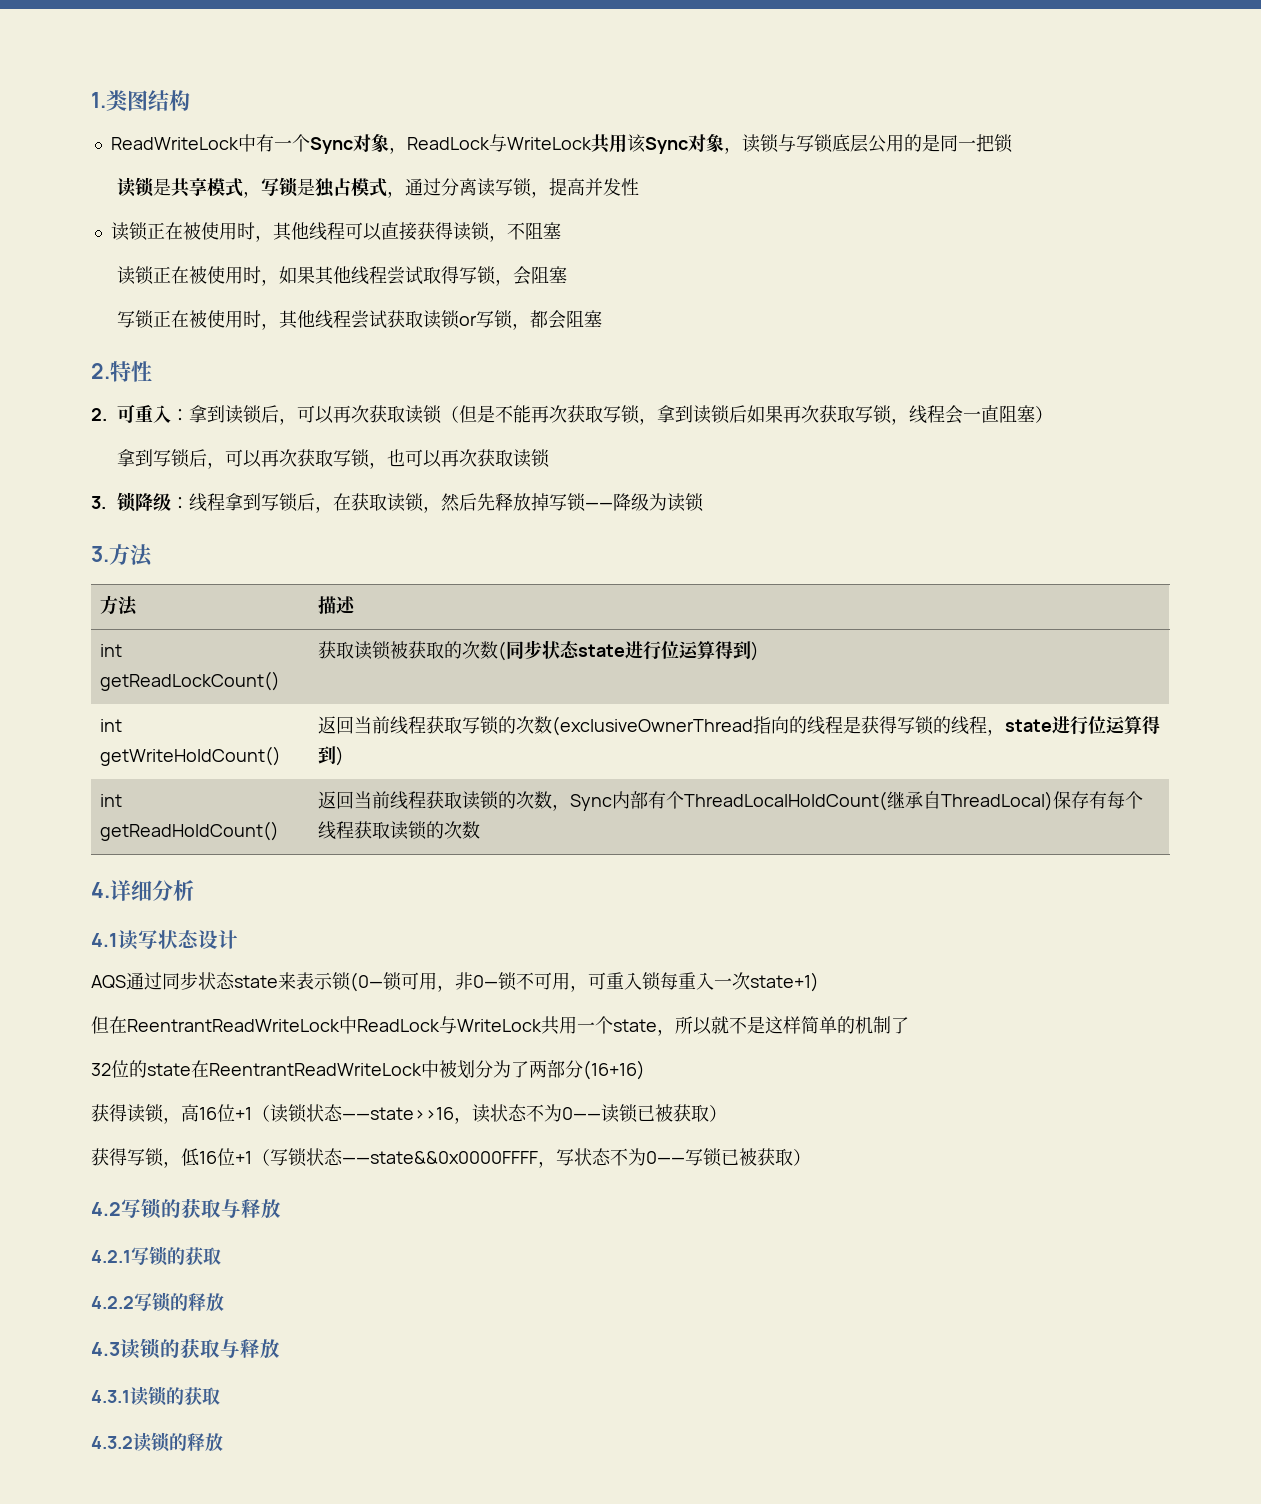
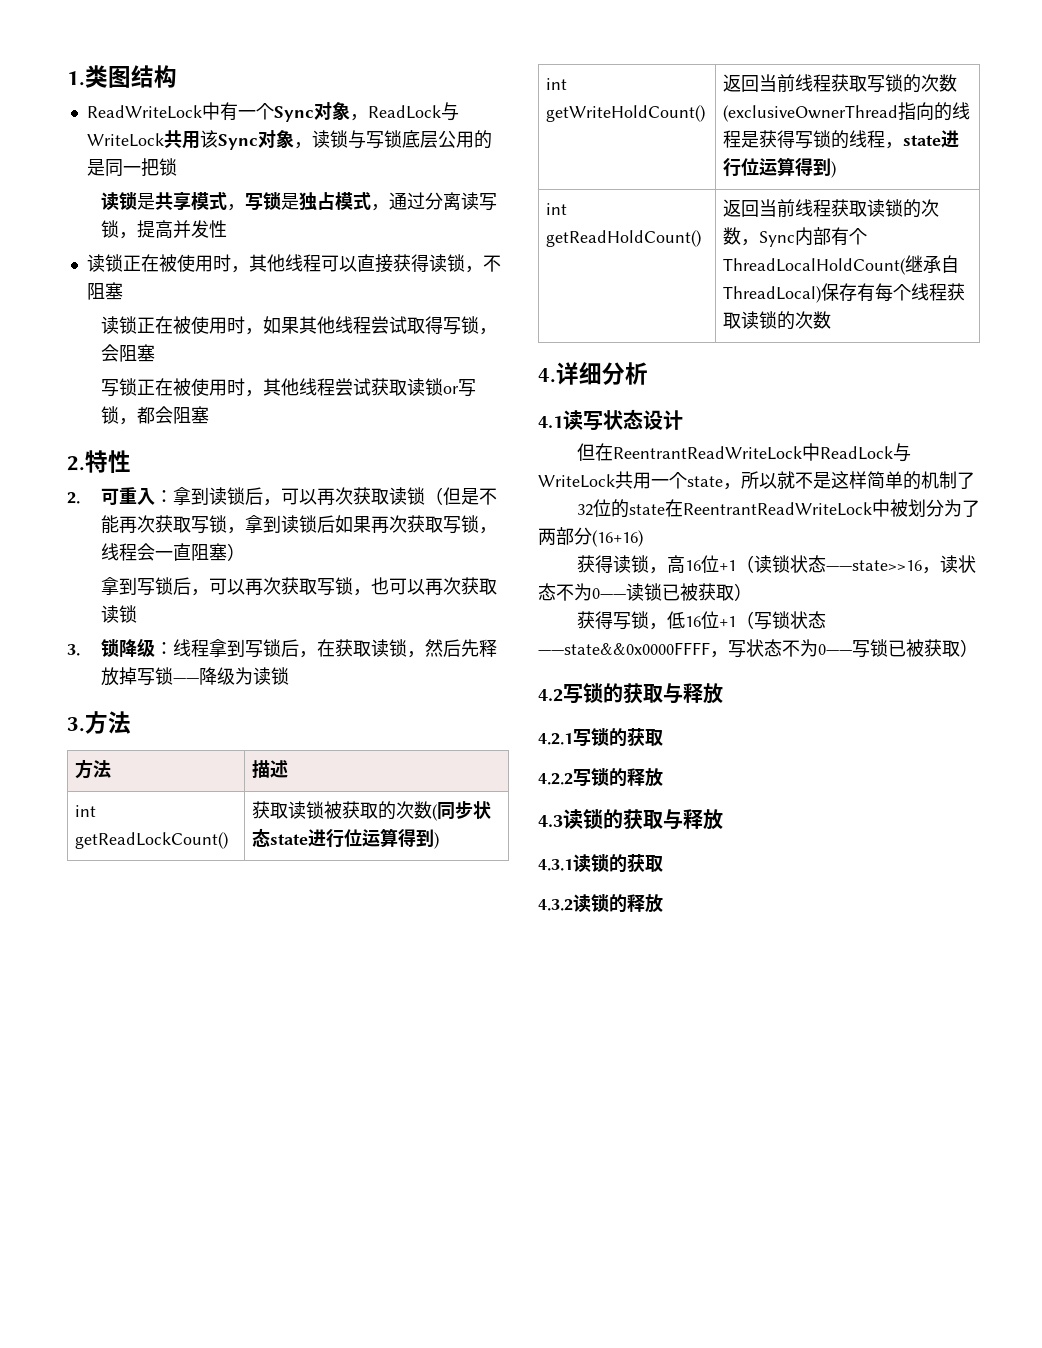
[91,972,819,992] // AQS通过同步状态state来表示锁(0—锁可用，非0—锁不可用，可重入锁每重入一次state+1) -> (683, 420) none

